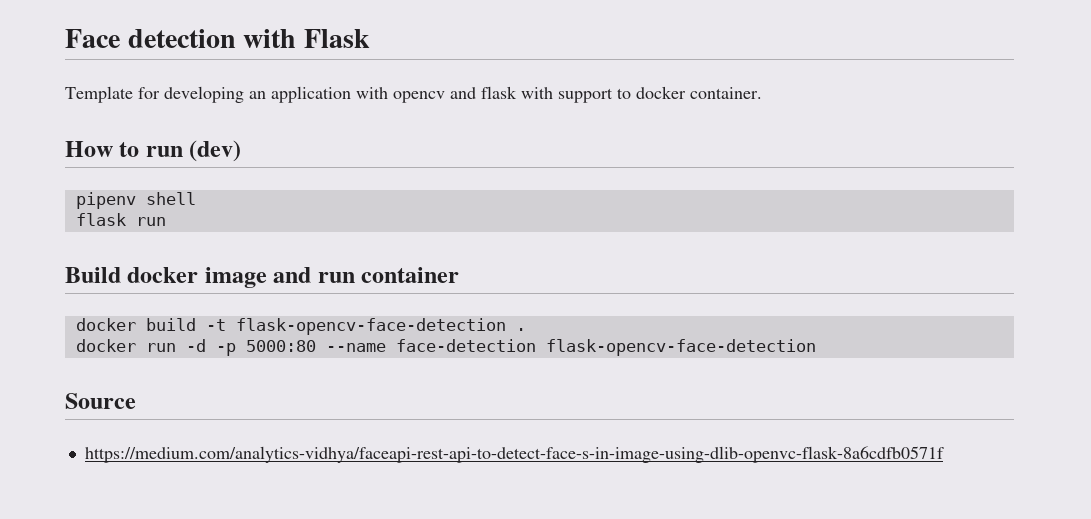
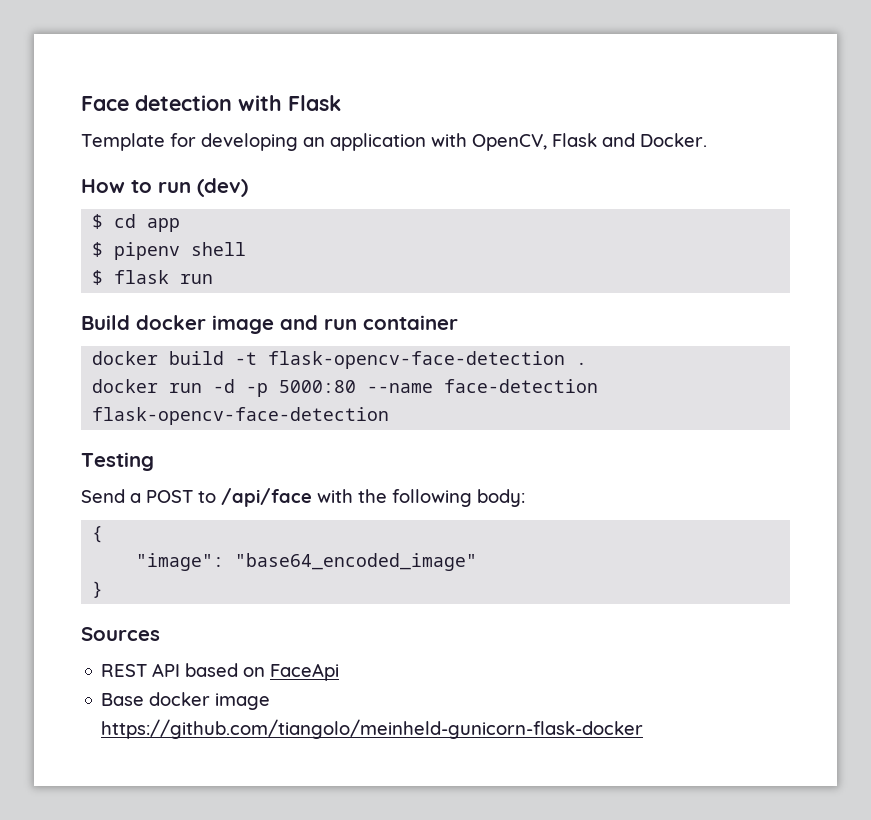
[393,86,762,103] opencv and flask with support to docker container. -> [472,133,707,151] OpenCV, Flask and Docker.
(242, 151) none -> [92,214,181,232] [92,242,104,257] $ cd app // $
(196, 198) none -> [92,270,104,285] $
[65,393,136,409] [84,446,944,463] Source // https://medium.com/analytics-vidhya/faceapi-rest-api-to-detect-face-s-in-image-using-dlib-openvc-flask-8a6cdfb0571f -> [81,452,154,471] [81,488,525,507] [92,526,104,543] [136,553,478,571] [92,581,104,598] [81,627,160,641] [101,663,340,681] [101,692,271,710] [101,719,644,739] Testing // Send a POST to /api/face with the following body: // { // "image": "base64_encoded_image" // } // Sources // REST API based on FaceApi // Base docker image https://github.com/tiangolo/meinheld-gunicorn-flask-docker

